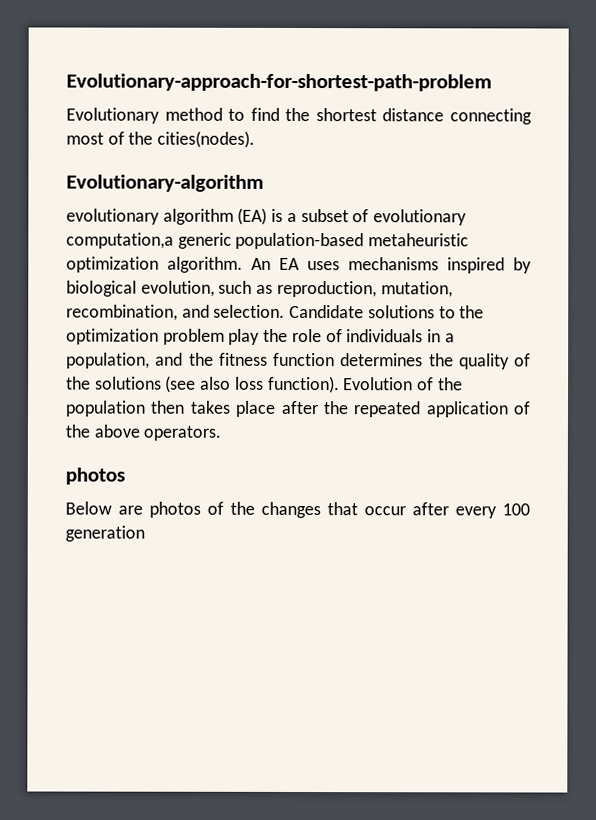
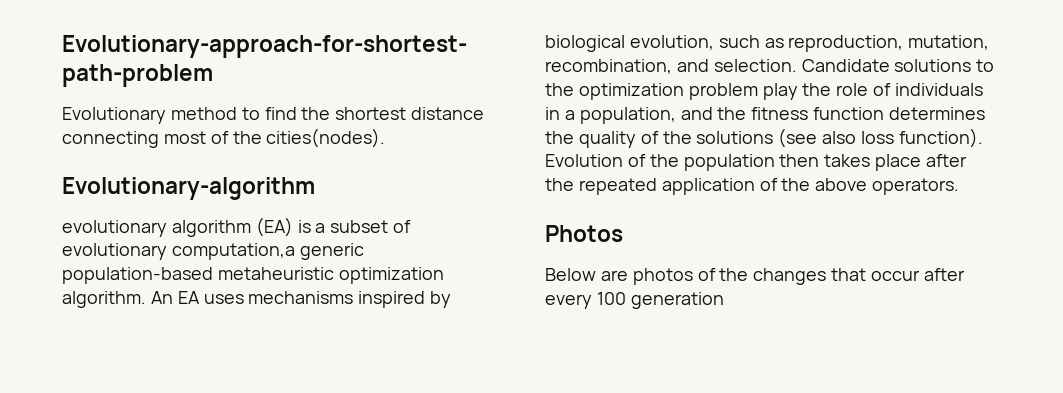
[65,467,125,485] photos -> [545,225,623,242] Photos

